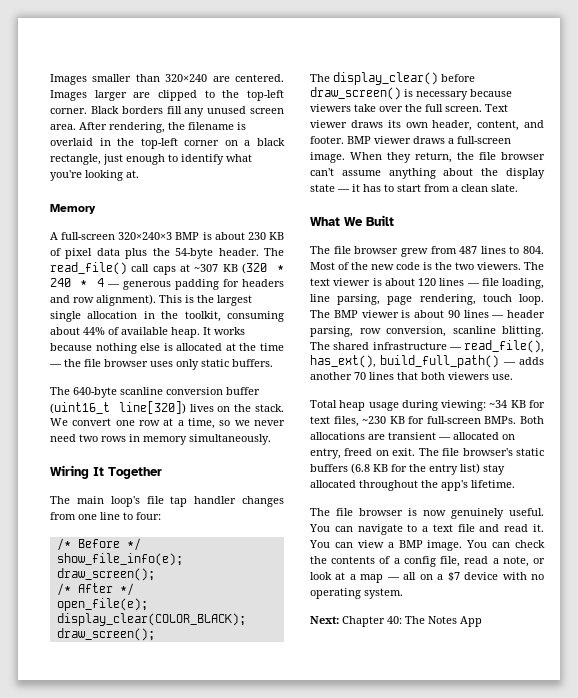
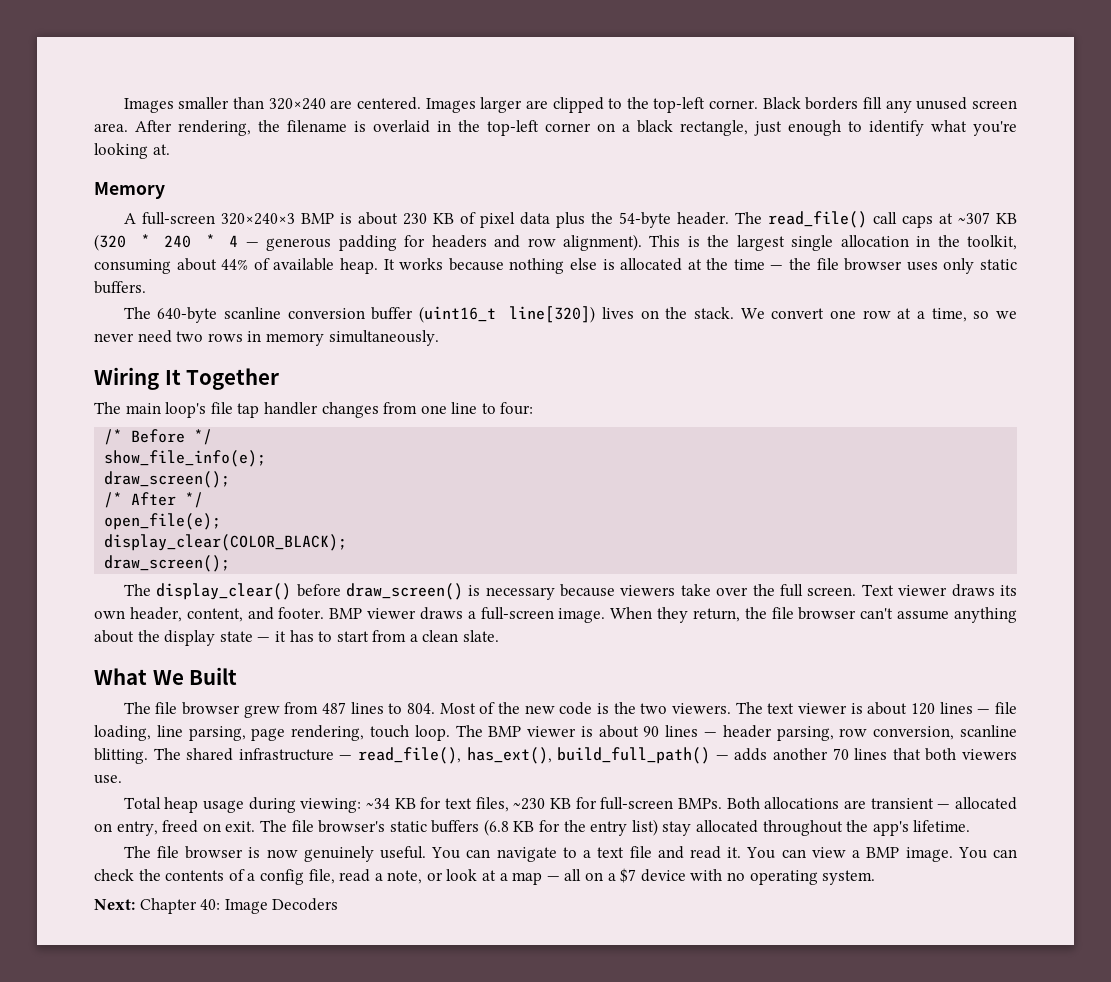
[405,616,482,627] The Notes App -> [224,898,339,914] Image Decoders

